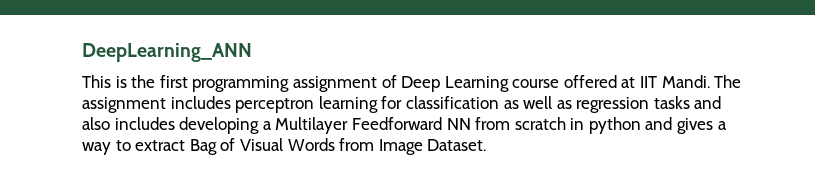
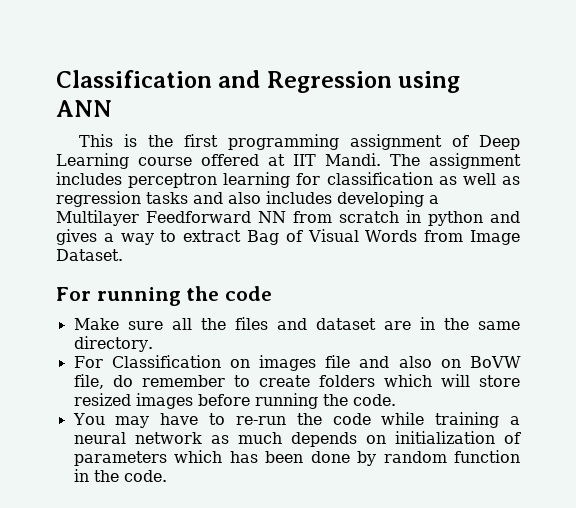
[82,43,252,62] DeepLearning_ANN -> [56,70,461,93] [56,100,112,117] Classification and Regression using ANN
(487, 145) none -> [56,286,272,306] [73,317,520,330] [73,336,153,352] [73,355,521,371] [73,374,520,389] [73,393,396,409] [72,412,520,428] [73,431,521,447] [73,450,520,466] [73,469,167,482] // For running the code // Make sure all the files and dataset are in the same directory. // For Classification on images file and also on BoVW file, do remember to create folders which will store resized images before running the code. // You may have to re-run the code while training a neural network as much depends on initialization of parameters which has been done by random function in the code.

